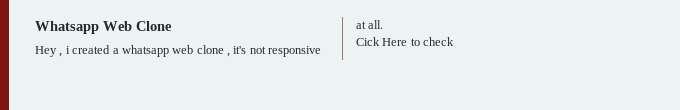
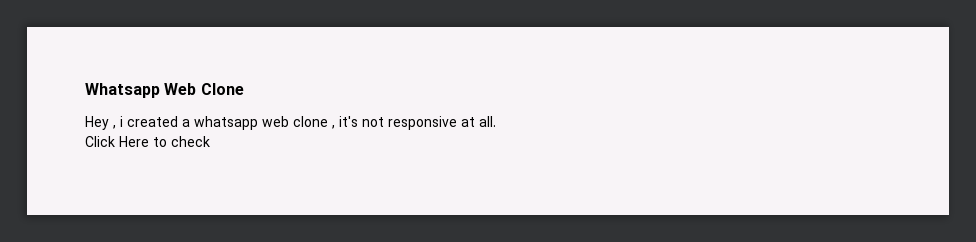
[356,37,380,46] Cick -> [85,136,115,147] Click

